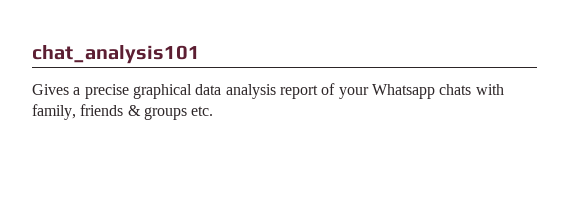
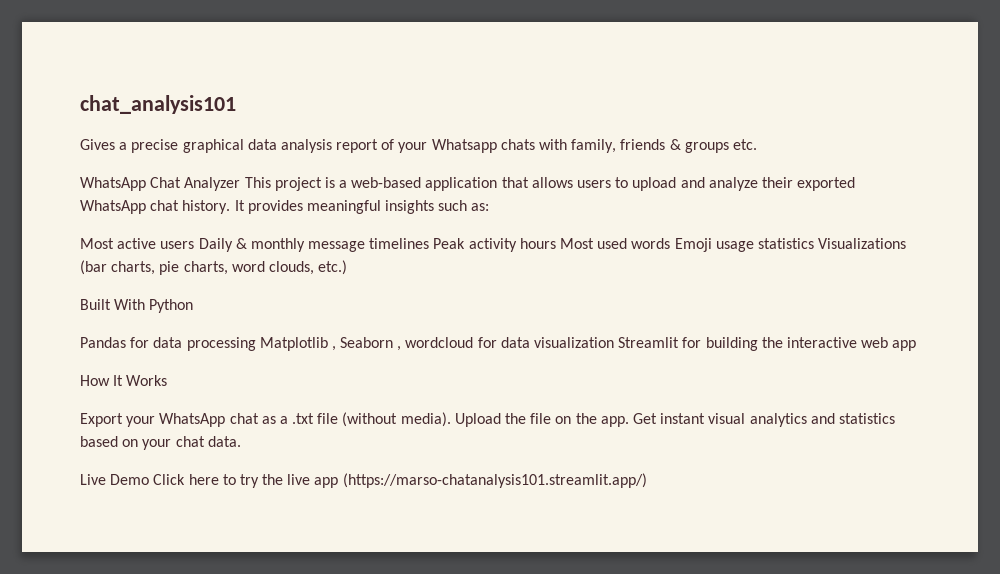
(214, 111) none -> [80,177,856,191] [80,200,490,214] [80,238,907,252] [80,260,348,275] [80,299,194,313] [80,337,917,351] [80,375,168,386] [80,412,895,427] [80,436,241,450] [80,473,647,488] // WhatsApp Chat Analyzer This project is a web-based application that allows users to upload and analyze their exported WhatsApp chat history. It provides meaningful insights such as: // Most active users Daily & monthly message timelines Peak activity hours Most used words Emoji usage statistics Visualizations (bar charts, pie charts, word clouds, etc.) // Built With Python // Pandas for data processing Matplotlib , Seaborn , wordcloud for data visualization Streamlit for building the interactive web app // How It Works // Export your WhatsApp chat as a .txt file (without media). Upload the file on the app. Get instant visual analytics and statistics based on your chat data. // Live Demo Click here to try the live app (https://marso-chatanalysis101.streamlit.app/)

